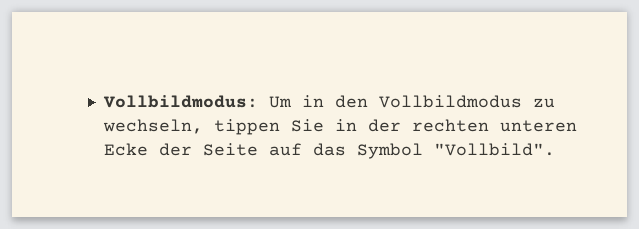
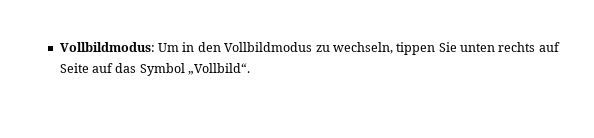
[335,119,578,132] [104,143,193,156] in der rechten unteren Ecke der -> [460,42,560,52] unten rechts auf
[434,143,556,156] "Vollbild". -> [188,63,251,75] „Vollbild“.

